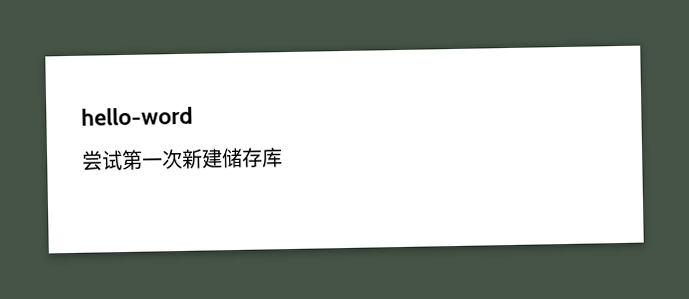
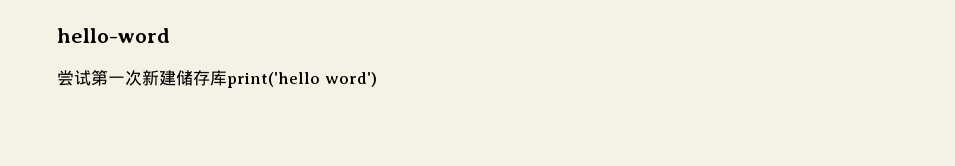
(283, 157) none -> [227,72,377,88] print('hello word')

